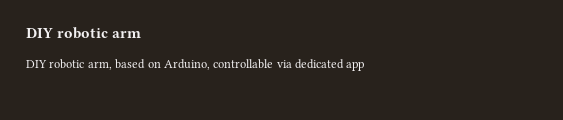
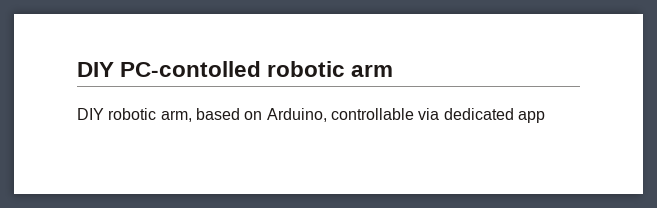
[26,28,53,38] DIY -> [77,61,262,77] DIY PC-contolled

